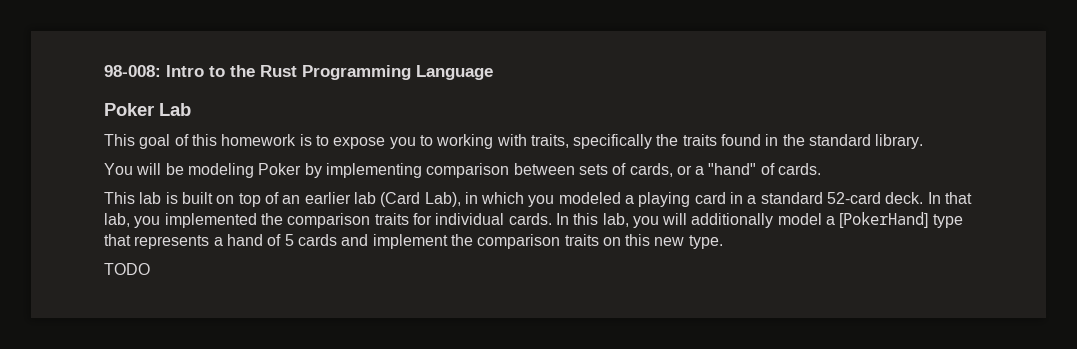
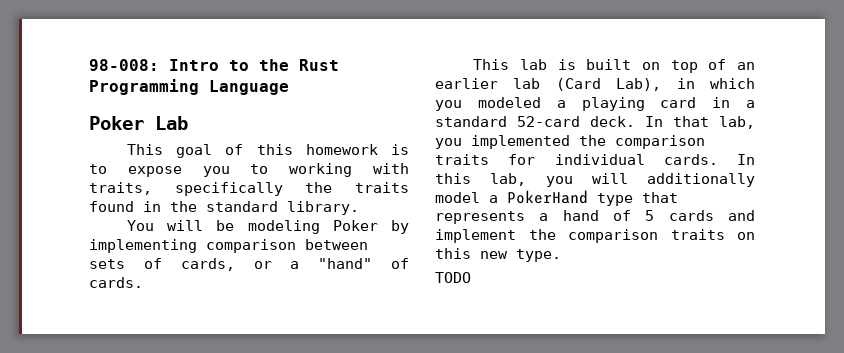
[839,212,929,228] [PokerHand] -> [507,190,588,204] PokerHand

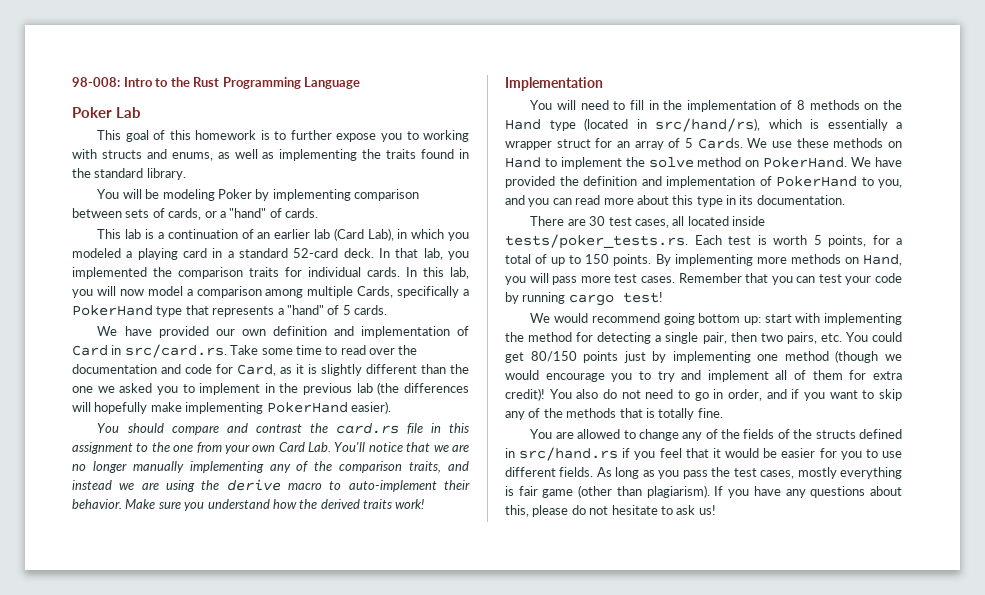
(107, 169) none -> [290,130,332,140] further
[89,182,283,196] traits, specifically -> [101,149,358,161] structs and enums, as well as implementing
[586,59,698,73] built on top -> [157,229,238,239] a continuation
[647,173,755,187] additionally -> [119,289,144,296] now
(498, 199) none -> [196,286,469,298] comparison among multiple Cards, specifically a
[562,210,755,221] [435,229,755,243] [435,248,561,262] [435,272,471,283] hand of 5 cards and implement the comparison traits on this new type. // TODO -> [286,305,387,315] [97,326,470,338] [72,344,418,358] [72,364,469,376] [72,382,469,395] [72,401,391,414] [97,423,469,435] [72,442,469,454] [72,461,470,473] [72,479,470,492] [72,499,425,511] [505,77,603,91] [530,100,902,112] [505,118,902,132] [505,138,902,150] [505,157,902,169] [505,176,902,188] [505,195,845,207] [530,216,766,228] [505,234,902,249] [505,254,902,266] [505,273,902,285] [505,292,663,306] [530,313,902,325] [505,332,902,344] [505,350,902,363] [505,370,902,382] [505,388,903,401] [505,408,723,420] [530,429,902,441] [505,447,902,461] [505,467,902,479] [505,485,902,498] [505,505,716,517] "hand" of 5 cards. // We have provided our own definition and implementation of Card in src/card.rs. Take some time to read over the documentation and code for Card, as it is slightly different than the one we asked you to implement in the previous lab (the differences will hopefully make implementing PokerHand easier). // You should compare and contrast the card.rs file in this assignment to the one from your own Card Lab. You'll notice that we are no longer manually implementing any of the comparison traits, and instead we are using the derive macro to auto-implement their behavior. Make sure you understand how the derived traits work! // Implementation // You will need to fill in the implementation of 8 methods on the Hand type (located in src/hand/rs), which is essentially a wrapper struct for an array of 5 Cards. We use these methods on Hand to implement the solve method on PokerHand. We have provided the definition and implementation of PokerHand to you, and you can read more about this type in its documentation. // There are 30 test cases, all located inside tests/poker_tests.rs. Each test is worth 5 points, for a total of up to 150 points. By implementing more methods on Hand, you will pass more test cases. Remember that you can test your code by running cargo test! // We would recommend going bottom up: start with implementing the method for detecting a single pair, then two pairs, etc. You could get 80/150 points just by implementing one method (though we would encourage you to try and implement all of them for extra credit)! You also do not need to go in order, and if you want to skip any of the methods that is totally fine. // You are allowed to change any of the fields of the structs defined in src/hand.rs if you feel that it would be easier for you to use different fields. As long as you pass the test cases, mostly everything is fair game (other than plagiarism). If you have any questions about this, please do not hesitate to ask us!

